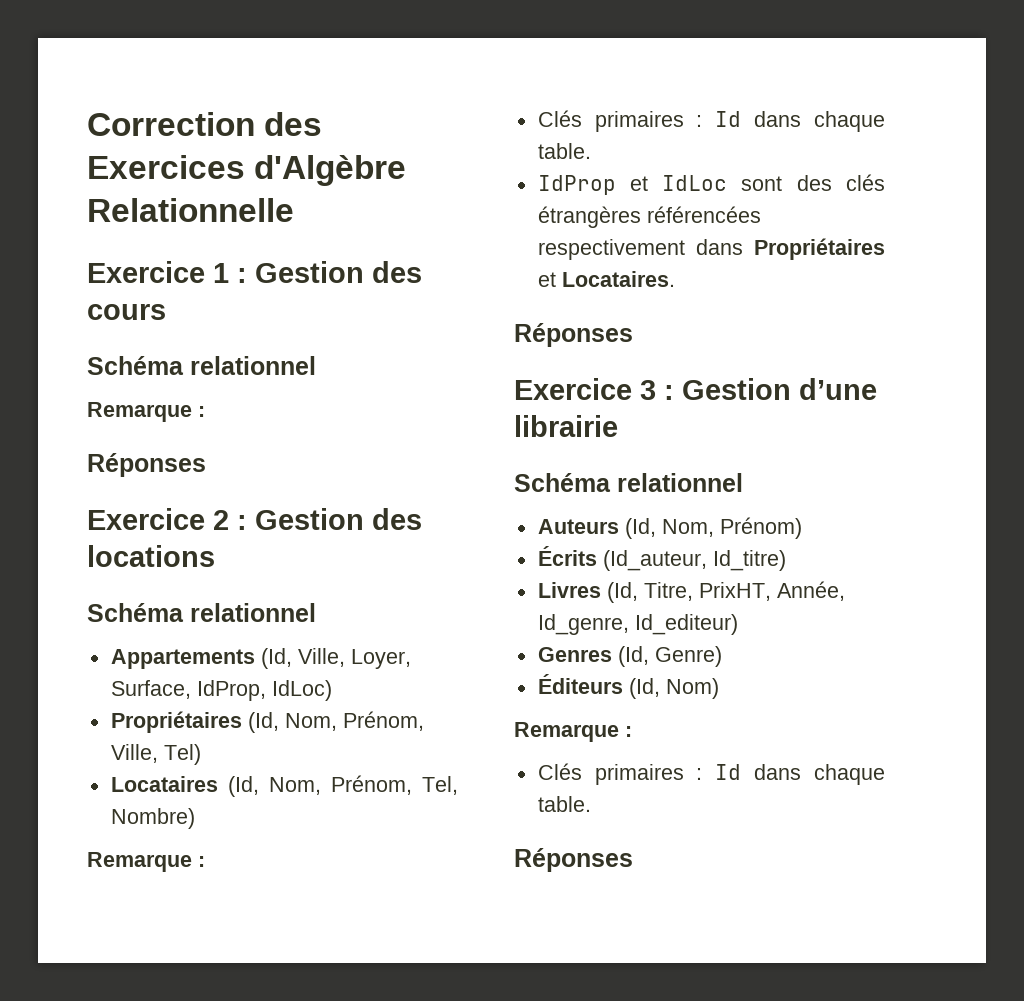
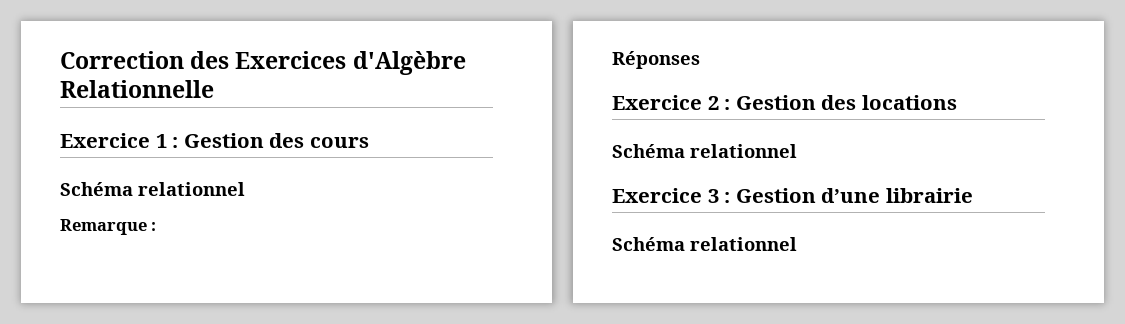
[110,648,411,669] [110,680,332,701] [110,711,424,733] [110,744,201,765] [110,775,458,797] [110,808,195,829] [87,852,205,872] [537,110,885,132] [537,143,591,159] [537,174,885,195] [537,206,761,228] [537,238,885,260] [537,271,675,287] [514,323,633,347] // Appartements (Id, Ville, Loyer, Surface, IdProp, IdLoc) // Propriétaires (Id, Nom, Prénom, Ville, Tel) // Locataires (Id, Nom, Prénom, Tel, Nombre) // Remarque : // Clés primaires : Id dans chaque table. // IdProp et IdLoc sont des clés étrangères référencées respectivement dans Propriétaires et Locataires. // Réponses -> (797, 151) none
[537,517,802,539] [537,546,786,571] [537,581,845,603] [537,614,738,635] [537,646,722,667] [537,674,719,699] [514,722,632,742] [537,763,885,785] [537,796,591,812] [514,848,633,872] // Auteurs (Id, Nom, Prénom) // Écrits (Id_auteur, Id_titre) // Livres (Id, Titre, PrixHT, Année, Id_genre, Id_editeur) // Genres (Id, Genre) // Éditeurs (Id, Nom) // Remarque : // Clés primaires : Id dans chaque table. // Réponses -> (797, 244) none

